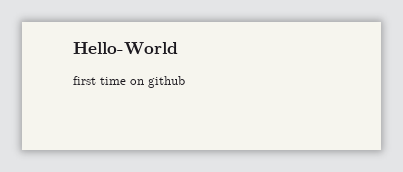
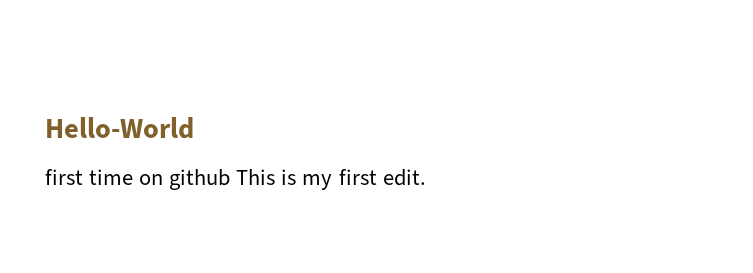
(185, 82) none -> [236,169,426,190] This is my first edit.

